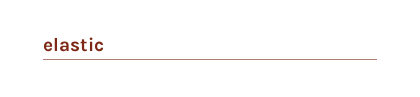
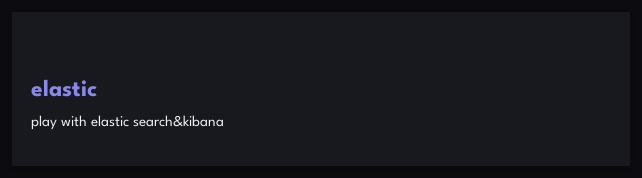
[43,37,104,52] elastic -> [31,79,97,97] [31,115,225,130] elastic // play with elastic search&kibana

